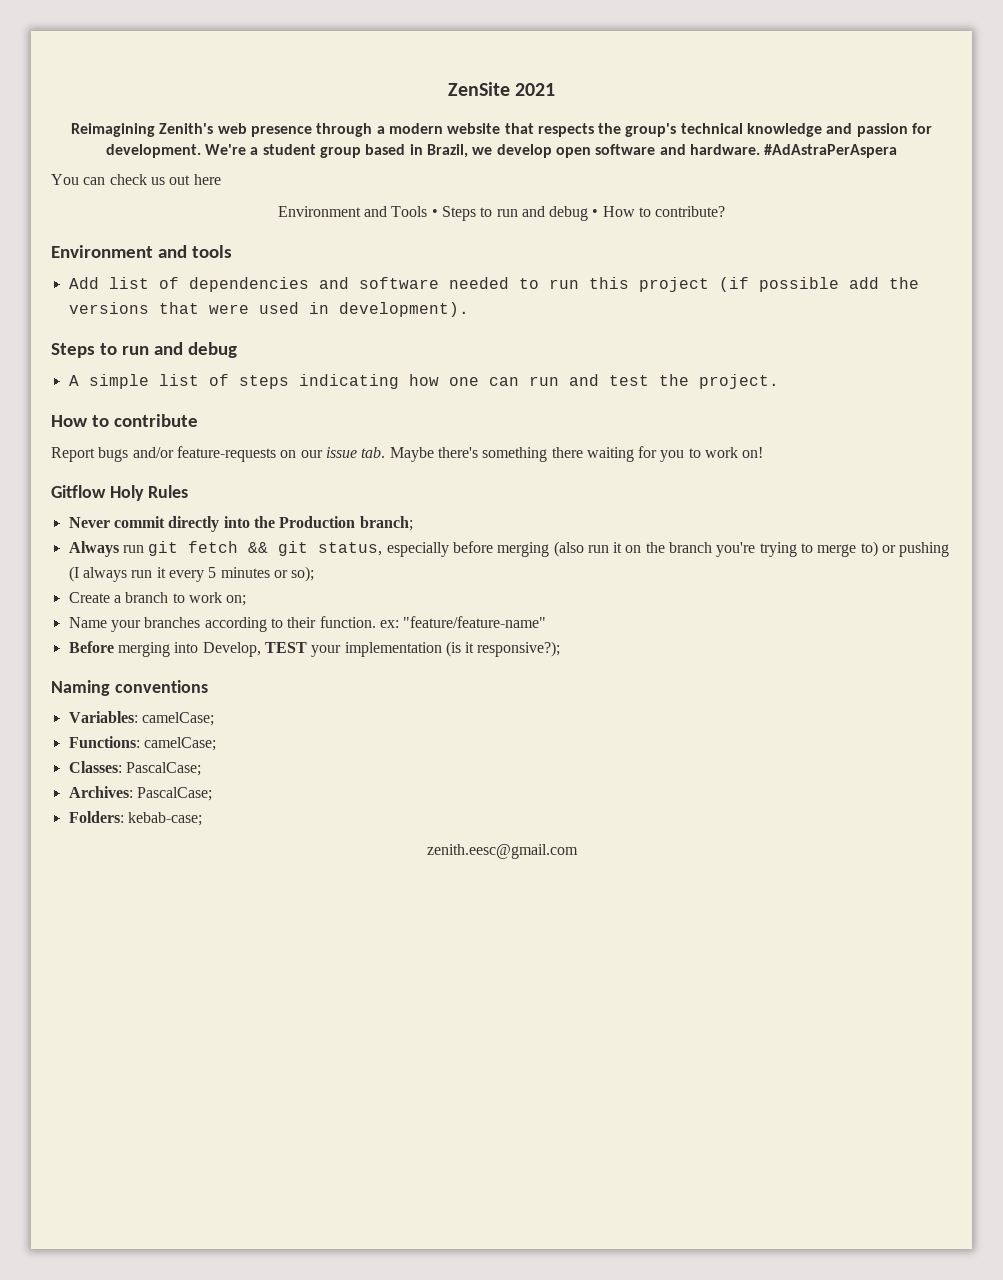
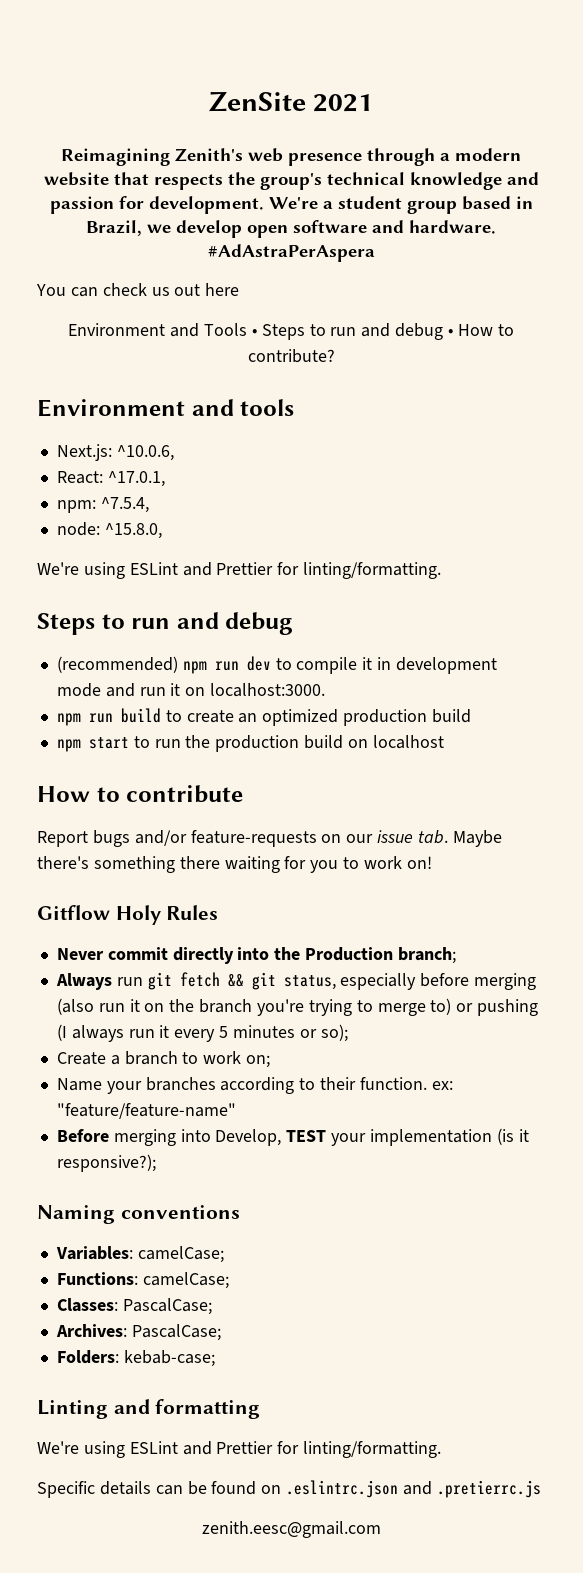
[68,277,919,292] [68,302,469,317] Add list of dependencies and software needed to run this project (if possible add the versions that were used in development). -> [56,444,174,461] [56,471,165,487] [56,497,149,513] [56,522,162,539] [37,562,442,579] Next.js: ^10.0.6, // React: ^17.0.1, // npm: ^7.5.4, // node: ^15.8.0, // We're using ESLint and Prettier for linting/formatting.
[68,374,779,389] A simple list of steps indicating how one can run and test the project. -> [56,656,497,674] [56,683,326,697] [56,708,471,726] [56,735,444,752] (recommended) npm run dev to compile it in development mode and run it on localhost:3000. // npm run build to create an optimized production build // npm start to run the production build on localhost
(202, 819) none -> [37,1399,261,1419] [37,1441,442,1458] [37,1480,541,1498] // Linting and formatting // We're using ESLint and Prettier for linting/formatting. // Specific details can be found on .eslintrc.json and .pretierrc.js

